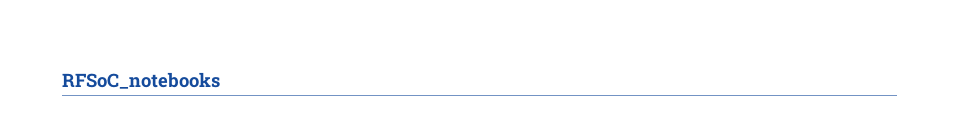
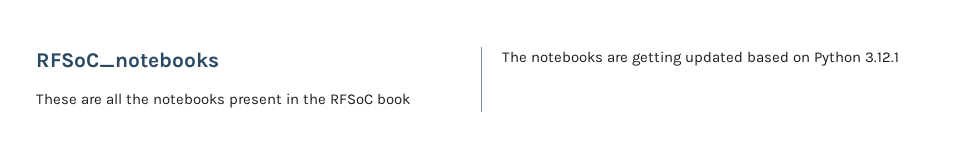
(220, 80) none -> [36,93,411,108] [502,51,900,66] // These are all the notebooks present in the RFSoC book // The notebooks are getting updated based on Python 3.12.1

